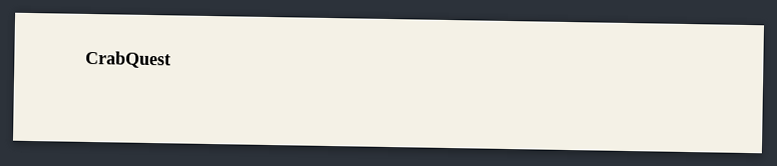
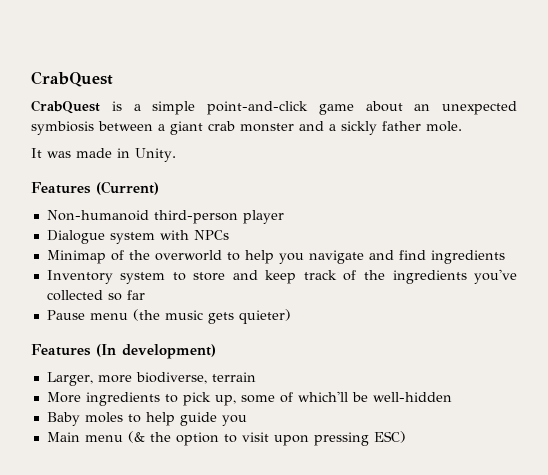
[85,50,171,69] CrabQuest -> [31,71,113,87] [31,100,517,115] [31,121,462,135] [31,148,176,162] [31,181,159,195] [46,210,284,224] [46,230,229,244] [46,250,505,264] [46,269,517,284] [46,290,145,301] [46,309,291,324] [31,344,216,359] [46,372,256,386] [46,391,452,406] [46,412,247,426] [46,431,406,446] CrabQuest // CrabQuest is a simple point-and-click game about an unexpected symbiosis between a giant crab monster and a sickly father mole. // It was made in Unity. // Features (Current) // Non-humanoid third-person player // Dialogue system with NPCs // Minimap of the overworld to help you navigate and find ingredients // Inventory system to store and keep track of the ingredients you've collected so far // Pause menu (the music gets quieter) // Features (In development) // Larger, more biodiverse, terrain // More ingredients to pick up, some of which'll be well-hidden // Baby moles to help guide you // Main menu (& the option to visit upon pressing ESC)

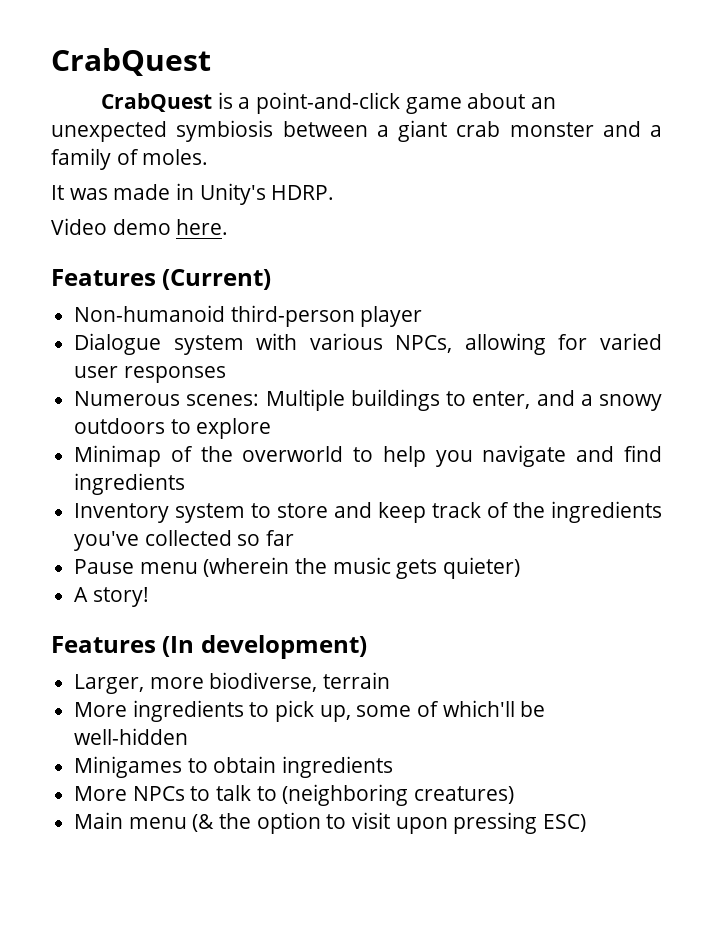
[152,101,196,115] simple -> (251, 103) none
[341,121,462,135] sickly father mole. -> [51,148,209,170] family of moles.
[135,148,176,162] Unity. -> [199,183,335,205] [51,218,229,235] Unity's HDRP. // Video demo here.
[193,230,229,240] NPCs -> [309,333,662,355] [74,366,226,383] [74,389,662,411] [74,418,272,439] various NPCs, allowing for varied user responses // Numerous scenes: Multiple buildings to enter, and a snowy outdoors to explore
[132,309,160,321] (the -> [203,557,328,577] (wherein the
(291, 316) none -> [74,587,149,607] // A story!
[46,412,247,426] Baby moles to help guide you -> [74,756,394,778] [74,784,515,806] Minigames to obtain ingredients // More NPCs to talk to (neighboring creatures)

